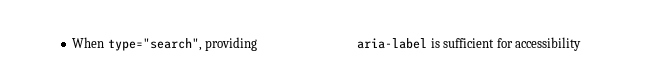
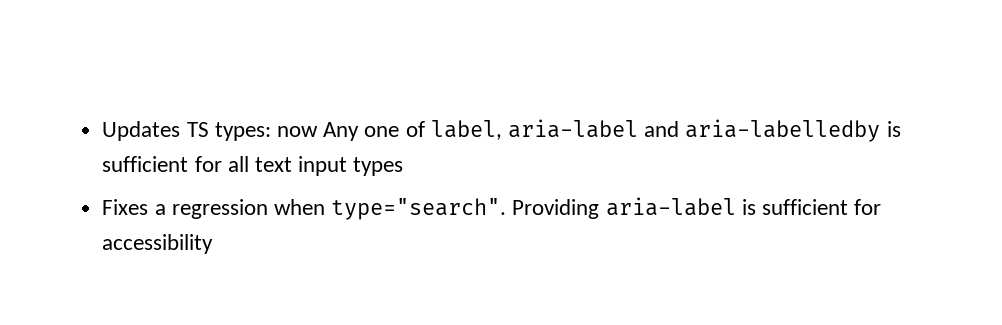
[72,37,258,51] When type="search", providing -> [102,119,901,142] [102,156,404,176] [102,198,600,220] Updates TS types: now Any one of label, aria-label and aria-labelledby is sufficient for all text input types // Fixes a regression when type="search". Providing

